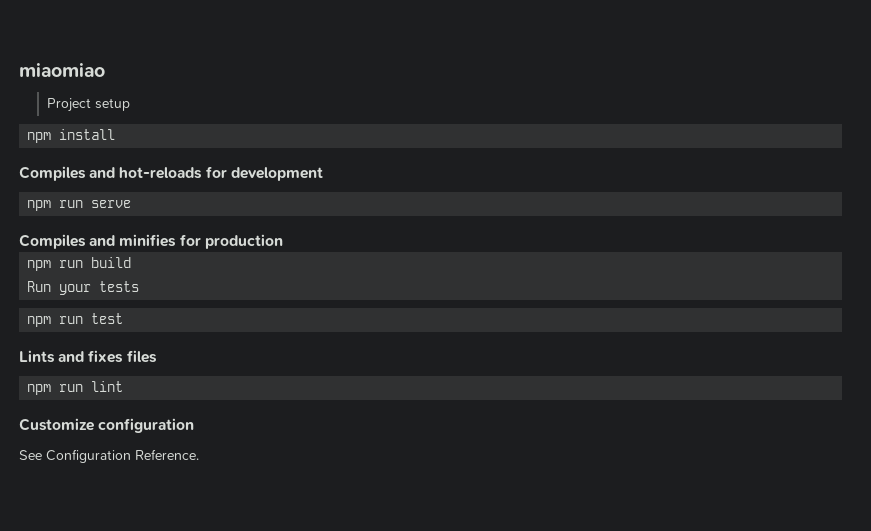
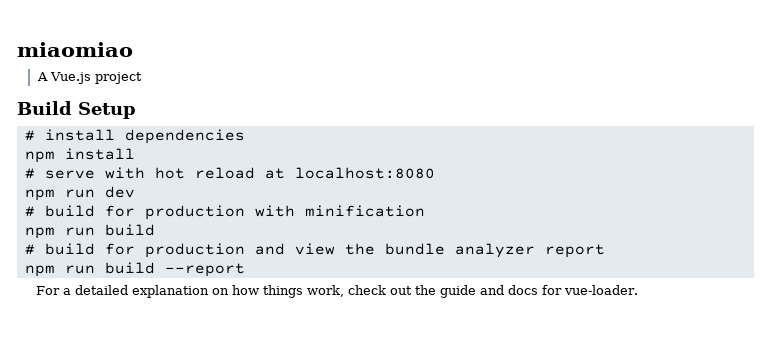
[46,98,130,112] [27,129,116,143] [19,166,323,181] [27,200,132,211] [19,234,283,249] Project setup // npm install // Compiles and hot-reloads for development // npm run serve // Compiles and minifies for production -> [36,72,142,84] [17,101,136,119] [24,129,245,144] [24,148,135,163] [24,167,435,179] [24,186,135,201] [24,205,425,220] A Vue.js project // Build Setup // # install dependencies // npm install // # serve with hot reload at localhost:8080 // npm run dev // # build for production with minification
[27,281,140,295] [27,313,124,327] [19,350,157,363] [27,381,124,395] [19,418,195,433] [19,449,199,463] Run your tests // npm run test // Lints and fixes files // npm run lint // Customize configuration // See Configuration Reference. -> [24,243,605,258] [24,262,245,277] [36,285,639,298] # build for production and view the bundle analyzer report // npm run build --report // For a detailed explanation on how things work, check out the guide and docs for vue-loader.

